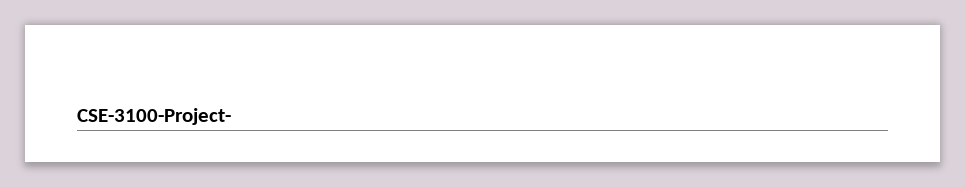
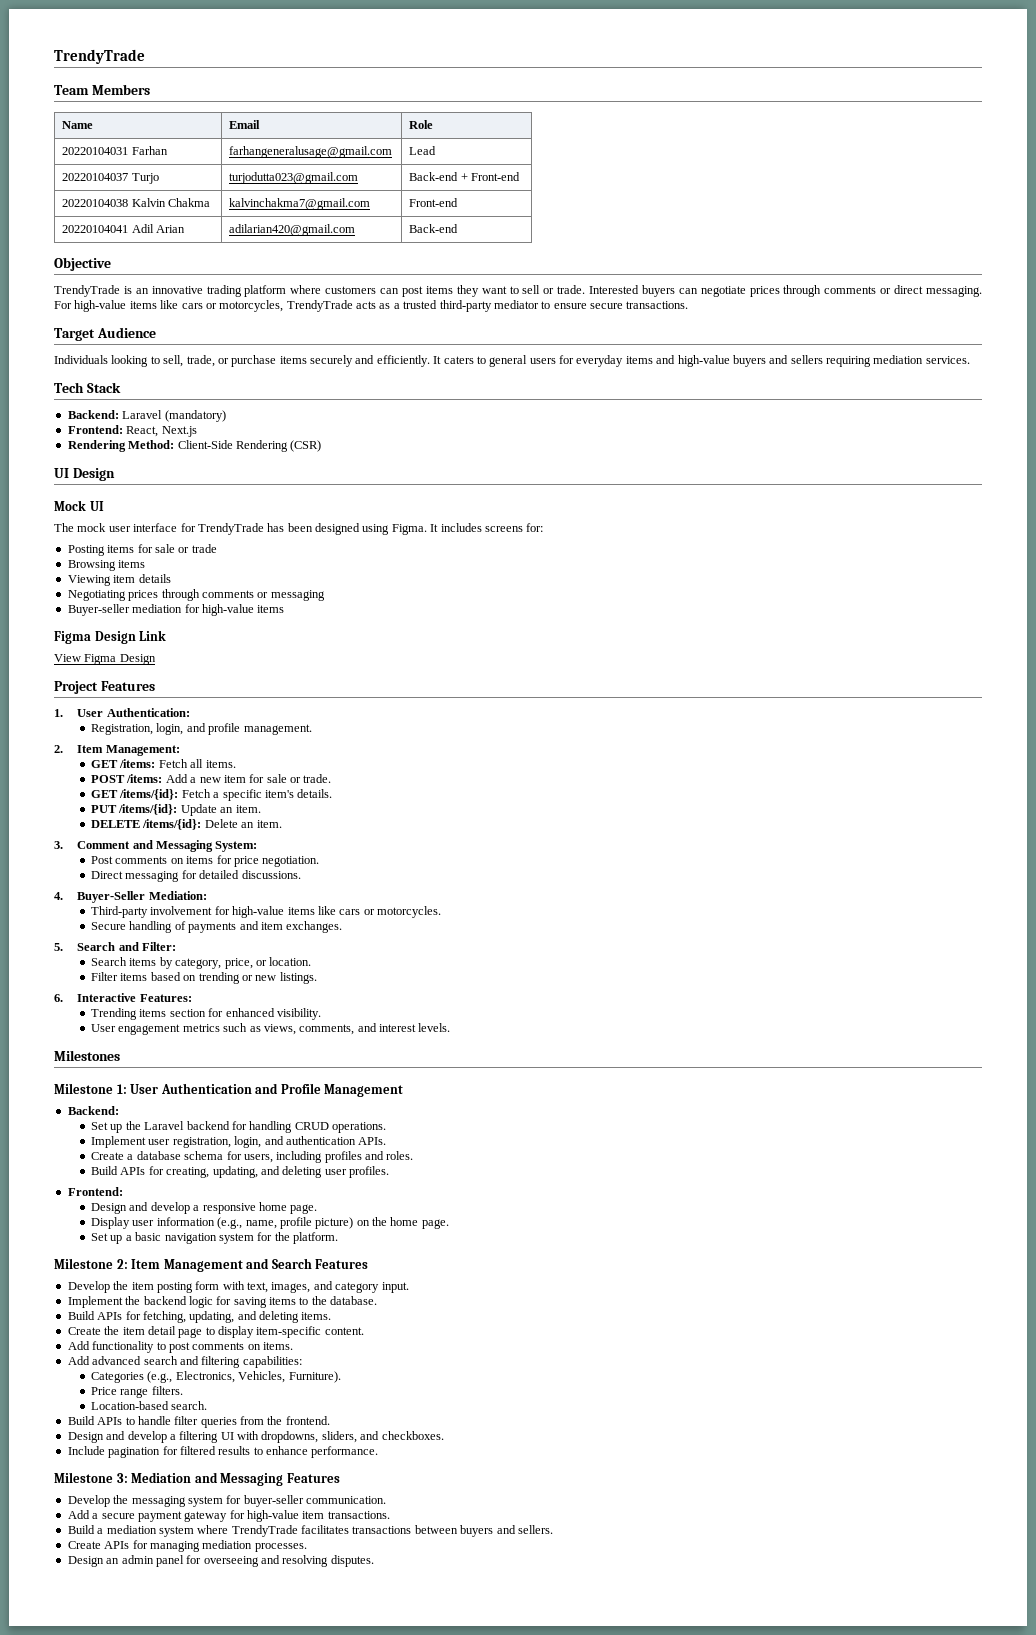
[77,108,231,125] CSE-3100-Project- -> [54,49,145,64] [54,84,150,95] [62,121,94,129] [229,120,261,129] [409,120,434,129] [62,146,168,155] [229,146,393,158] [409,146,437,155] [62,173,159,184] [229,172,359,184] [409,172,521,181] [62,198,211,207] [229,198,371,210] [409,198,459,207] [62,224,186,233] [229,224,356,236] [409,224,459,233] [54,257,111,271] [54,285,982,297] [54,300,689,312] [54,327,156,341] [54,355,970,367] [54,382,121,393] [67,410,226,422] [67,425,197,437] [67,440,322,452] [54,468,115,481] [54,500,104,511] [54,523,544,535] [67,544,217,556] [67,560,146,571] [67,574,171,586] [67,589,325,601] [67,604,285,616] [54,630,167,644] [54,654,156,665] [54,681,155,694] [54,708,190,717] [91,723,312,735] [54,745,180,756] [91,759,236,768] [91,774,332,783] [91,789,333,801] [91,804,261,816] [91,819,282,830] [54,840,258,852] [91,855,320,867] [91,870,301,882] [54,891,207,903] [91,906,442,918] [91,921,343,933] [54,942,177,951] [91,957,312,969] [91,972,317,984] [54,993,192,1002] [91,1008,321,1020] [91,1023,451,1035] [54,1050,120,1061] [54,1083,404,1097] [67,1106,119,1115] [91,1121,387,1133] [91,1136,387,1148] [91,1151,414,1163] [91,1166,390,1178] [67,1187,123,1196] [91,1202,318,1214] [91,1217,449,1229] [91,1232,339,1244] [54,1258,369,1272] [67,1281,409,1293] [67,1296,378,1308] [67,1311,332,1323] [67,1326,364,1338] [67,1341,293,1353] [67,1356,302,1368] [91,1371,341,1383] [91,1386,183,1398] [91,1401,208,1410] [67,1416,330,1428] [67,1431,444,1443] [67,1446,379,1458] [54,1472,340,1486] [67,1495,386,1507] [67,1510,390,1522] [67,1525,553,1537] [67,1540,307,1552] [67,1555,374,1567] TrendyTrade // Team Members // Name | Email | Role // 20220104031 Farhan | farhangeneralusage@gmail.com | Lead // 20220104037 Turjo | turjodutta023@gmail.com | Back-end + Front-end // 20220104038 Kalvin Chakma | kalvinchakma7@gmail.com | Front-end // 20220104041 Adil Arian | adilarian420@gmail.com | Back-end // Objective // TrendyTrade is an innovative trading platform where customers can post items they want to sell or trade. Interested buyers can negotiate prices through comments or direct messaging. For high-value items like cars or motorcycles, TrendyTrade acts as a trusted third-party mediator to ensure secure transactions. // Target Audience // Individuals looking to sell, trade, or purchase items securely and efficiently. It caters to general users for everyday items and high-value buyers and sellers requiring mediation services. // Tech Stack // Backend: Laravel (mandatory) // Frontend: React, Next.js // Rendering Method: Client-Side Rendering (CSR) // UI Design // Mock UI // The mock user interface for TrendyTrade has been designed using Figma. It includes screens for: // Posting items for sale or trade // Browsing items // Viewing item details // Negotiating prices through comments or messaging // Buyer-seller mediation for high-value items // Figma Design Link // View Figma Design // Project Features // 1. User Authentication: // Registration, login, and profile management. // 2. Item Management: // GET /items: Fetch all items. // POST /items: Add a new item for sale or trade. // GET /items/{id}: Fetch a specific item's details. // PUT /items/{id}: Update an item. // DELETE /items/{id}: Delete an item. // 3. Comment and Messaging System: // Post comments on items for price negotiation. // Direct messaging for detailed discussions. // 4. Buyer-Seller Mediation: // Third-party involvement for high-value items like cars or motorcycles. // Secure handling of payments and item exchanges. // 5. Search and Filter: // Search items by category, price, or location. // Filter items based on trending or new listings. // 6. Interactive Features: // Trending items section for enhanced visibility. // User engagement metrics such as views, comments, and interest levels. // Milestones // Milestone 1: User Authentication and Profile Management // Backend: // Set up the Laravel backend for handling CRUD operations. // Implement user registration, login, and authentication APIs. // Create a database schema for users, including profiles and roles. // Build APIs for creating, updating, and deleting user profiles. // Frontend: // Design and develop a responsive home page. // Display user information (e.g., name, profile picture) on the home page. // Set up a basic navigation system for the platform. // Milestone 2: Item Management and Search Features // Develop the item posting form with text, images, and category input. // Implement the backend logic for saving items to the database. // Build APIs for fetching, updating, and deleting items. // Create the item detail page to display item-specific content. // Add functionality to post comments on items. // Add advanced search and filtering capabilities: // Categories (e.g., Electronics, Vehicles, Furniture). // Price range filters. // Location-based search. // Build APIs to handle filter queries from the frontend. // Design and develop a filtering UI with dropdowns, sliders, and checkboxes. // Include pagination for filtered results to enhance performance. // Milestone 3: Mediation and Messaging Features // Develop the messaging system for buyer-seller communication. // Add a secure payment gateway for high-value item transactions. // Build a mediation system where TrendyTrade facilitates transactions between buyers and sellers. // Create APIs for managing mediation processes. // Design an admin panel for overseeing and resolving disputes.

